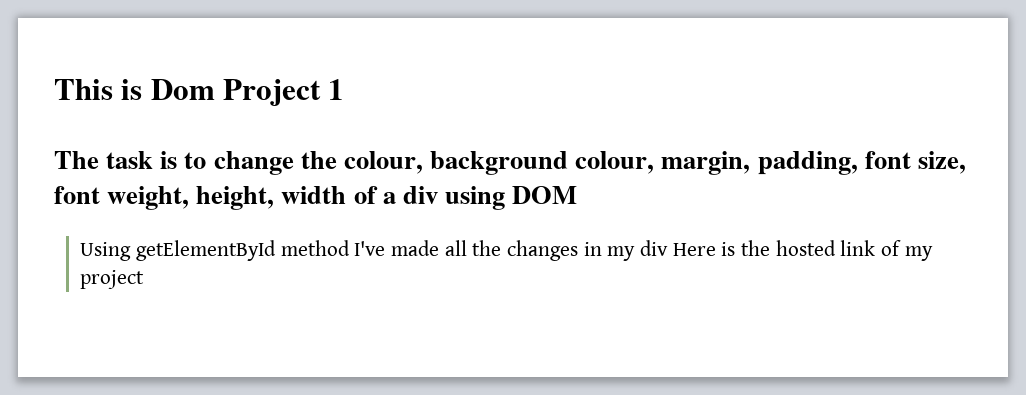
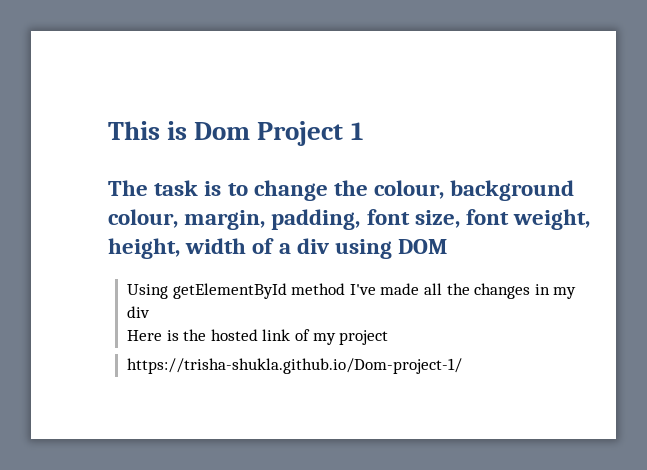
(669, 248) none -> (151, 312) //
(145, 279) none -> [127,358,463,374] // https://trisha-shukla.github.io/Dom-project-1/

